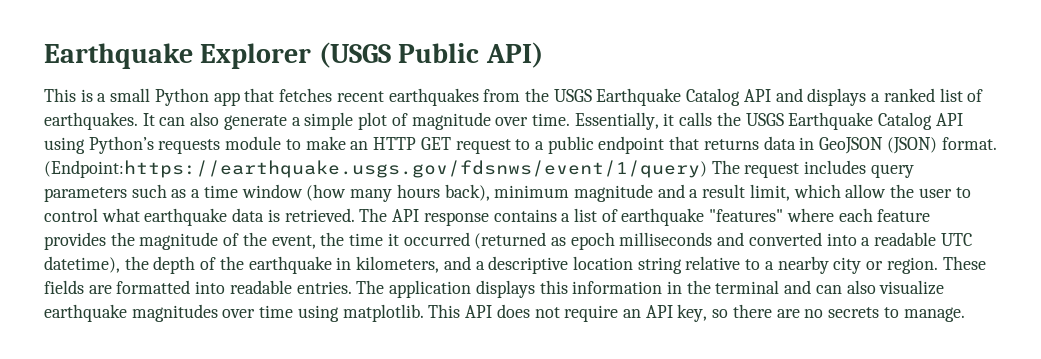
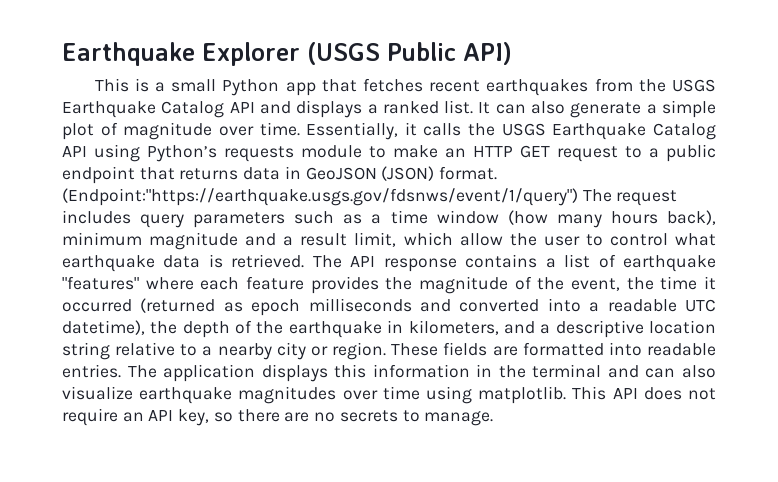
[939,88,984,102] [44,112,138,130] list of earthquakes. -> [444,100,474,114] list.
[44,160,707,178] (Endpoint:https://earthquake.usgs.gov/fdsnws/event/1/query) -> [62,188,578,206] (Endpoint:"https://earthquake.usgs.gov/fdsnws/event/1/query")

